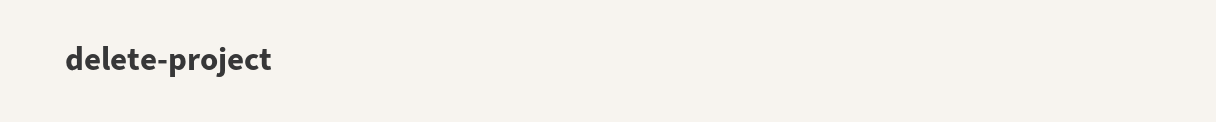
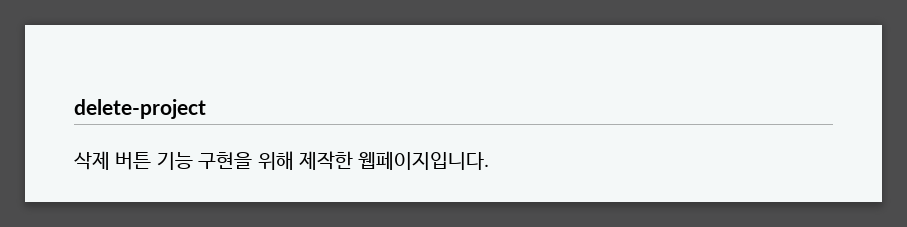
(272, 61) none -> [74,151,490,170] // 삭제 버튼 기능 구현을 위해 제작한 웹페이지입니다.

